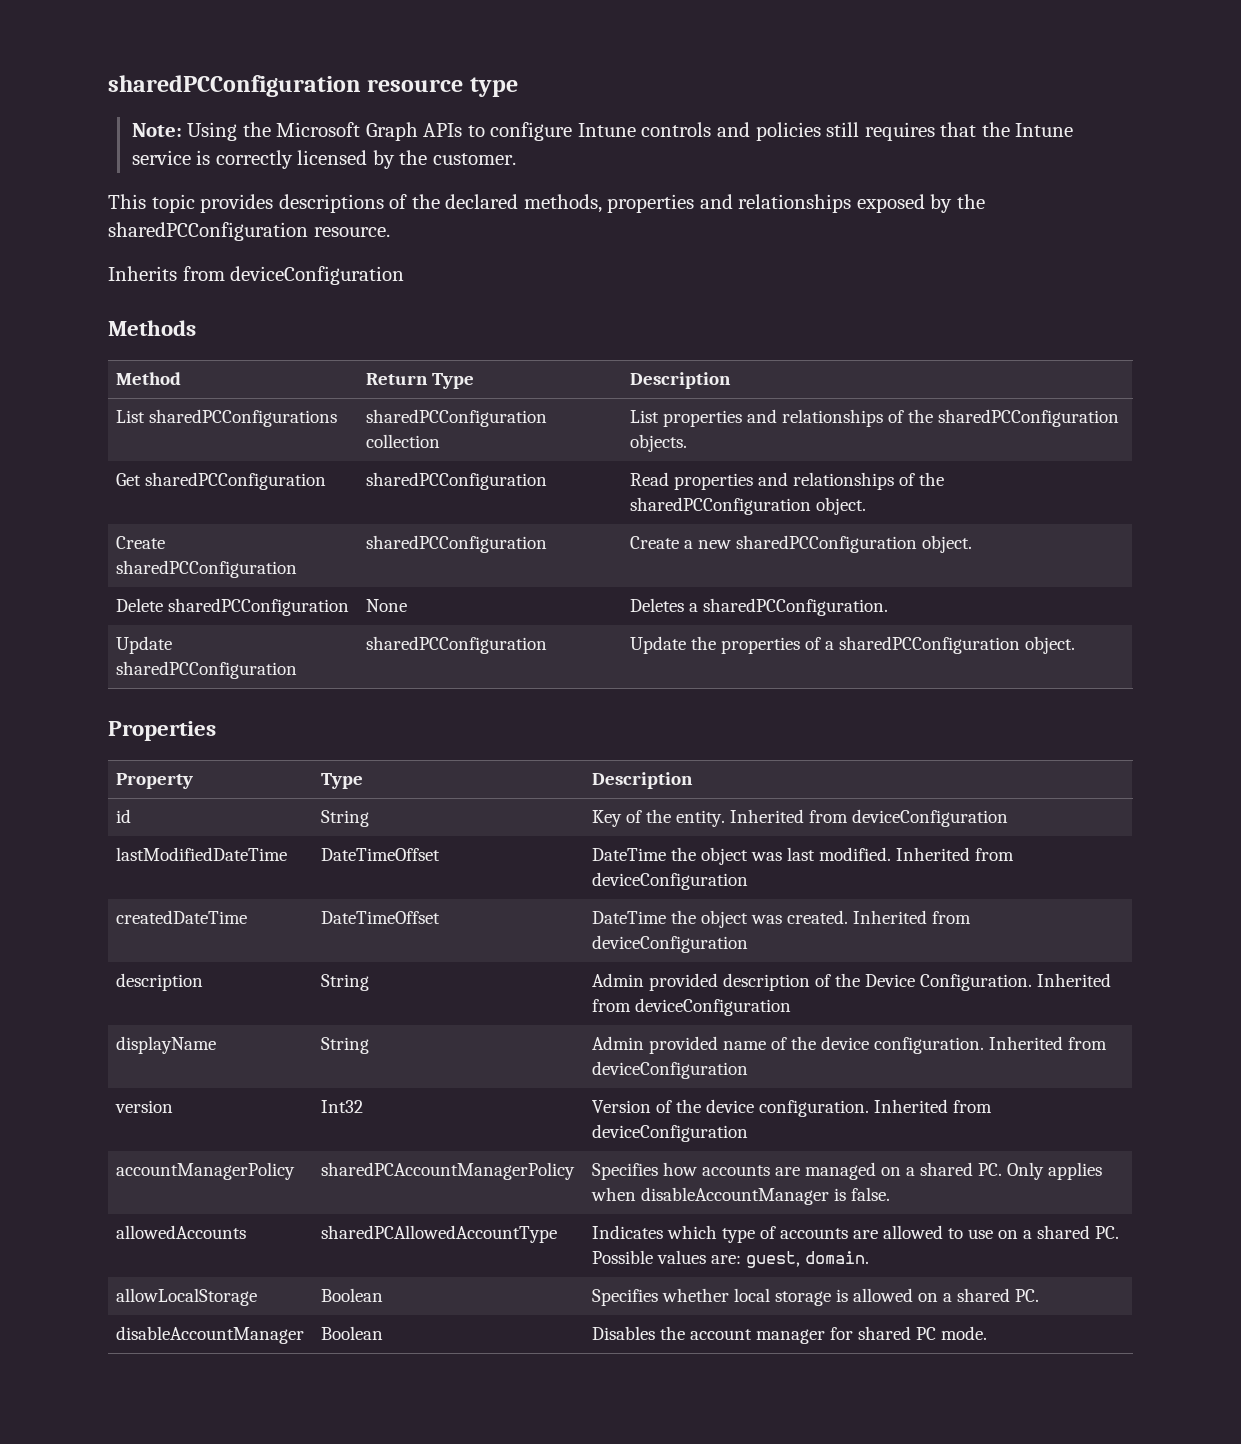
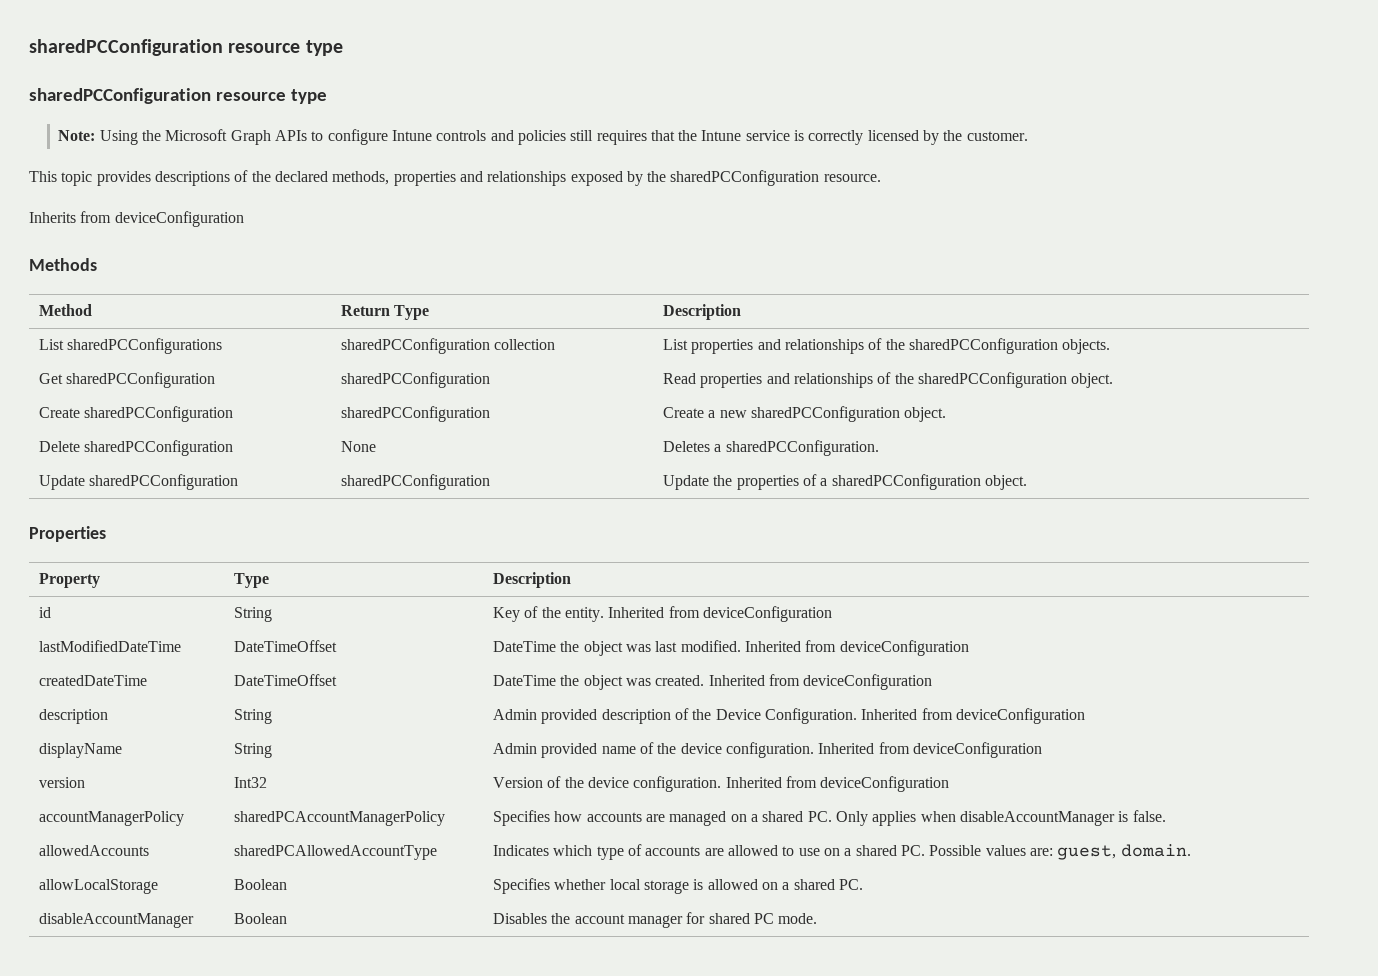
[108,75,518,97] sharedPCConfiguration resource type -> [29,39,343,56] [29,88,327,104] sharedPCConfiguration resource type // sharedPCConfiguration resource type

